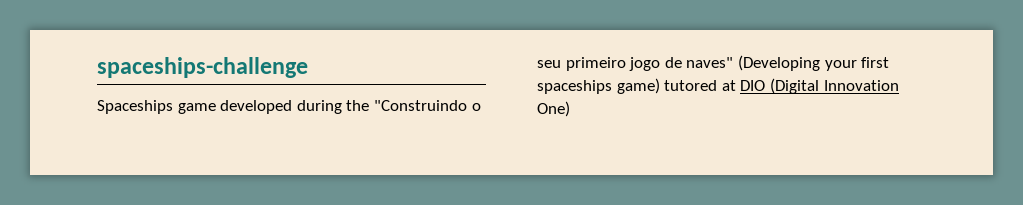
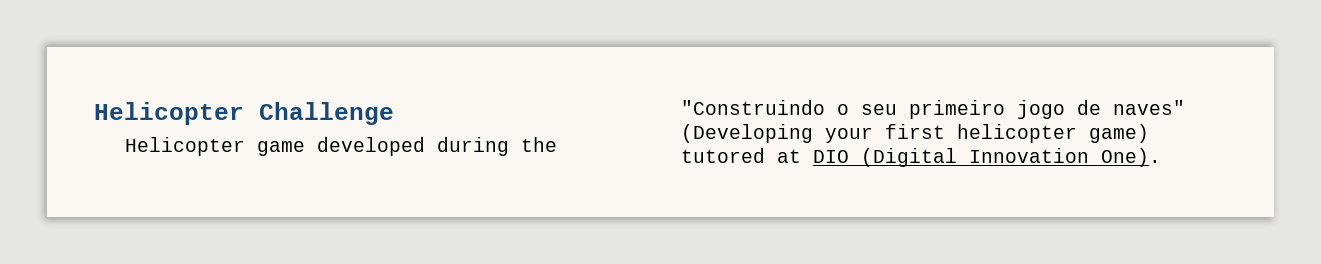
[97,57,308,78] [97,100,173,114] spaceships-challenge // Spaceships -> [94,102,394,125] [124,137,245,156] Helicopter Challenge // Helicopter
[537,80,612,94] spaceships -> [957,124,1077,143] helicopter
[537,101,570,117] One) -> [1101,148,1161,167] One).

